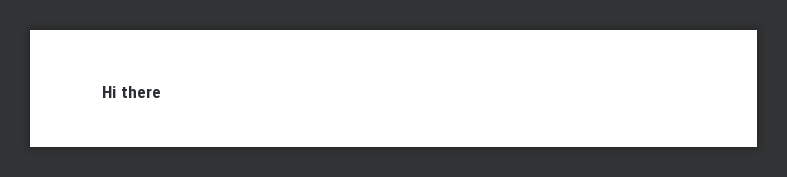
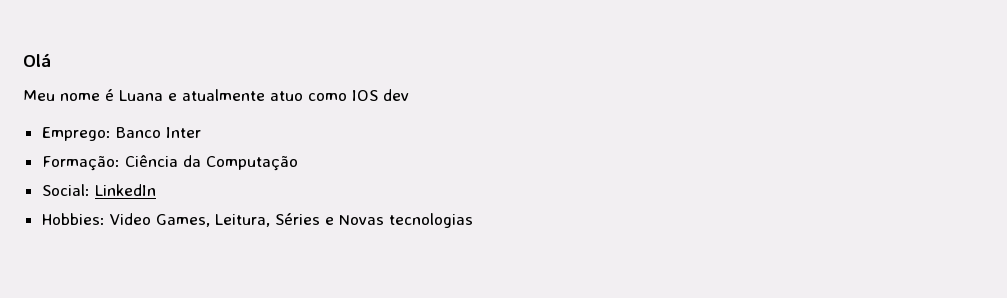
[102,86,161,98] Hi there -> [23,53,51,67] [23,89,409,101] [41,127,201,141] [41,155,298,171] [41,184,156,196] [41,213,473,228] Olá // Meu nome é Luana e atualmente atuo como IOS dev // Emprego: Banco Inter // Formação: Ciência da Computação // Social: LinkedIn // Hobbies: Video Games, Leitura, Séries e Novas tecnologias

